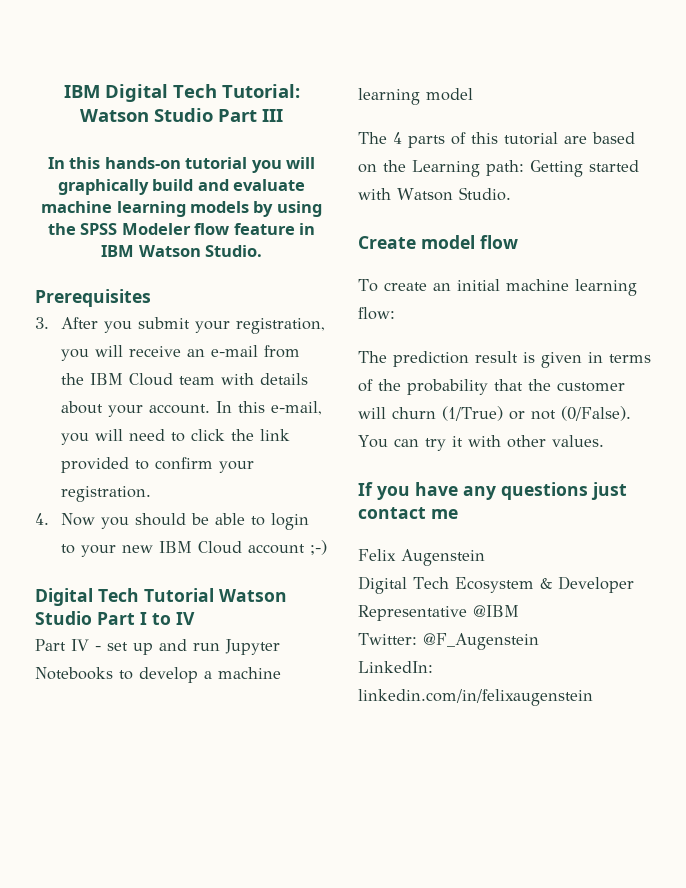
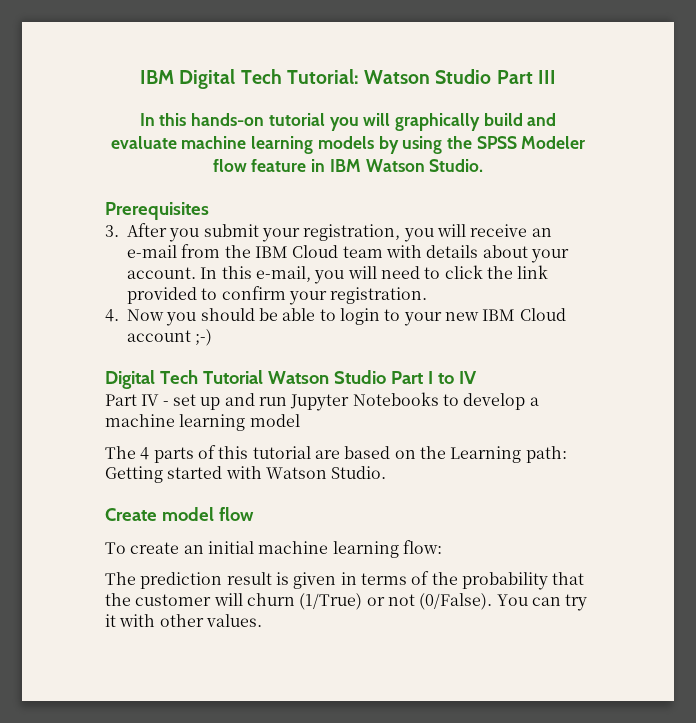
[358,482,627,500] [358,507,458,519] [358,549,485,566] [358,576,634,594] [358,605,519,621] [358,633,539,650] [358,661,433,673] [358,689,593,706] // If you have any questions just contact me // Felix Augenstein // Digital Tech Ecosystem & Developer Representative @IBM // Twitter: @F_Augenstein // LinkedIn: linkedin.com/in/felixaugenstein -> (262, 620) none

